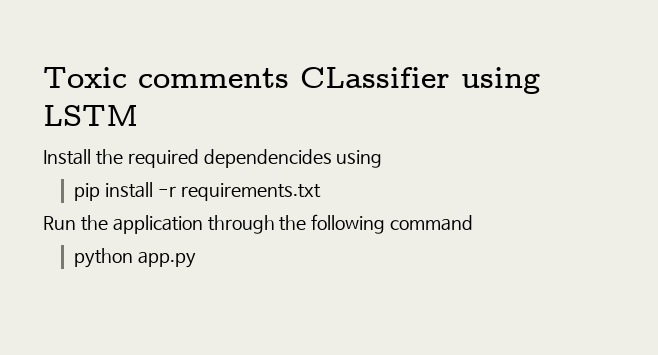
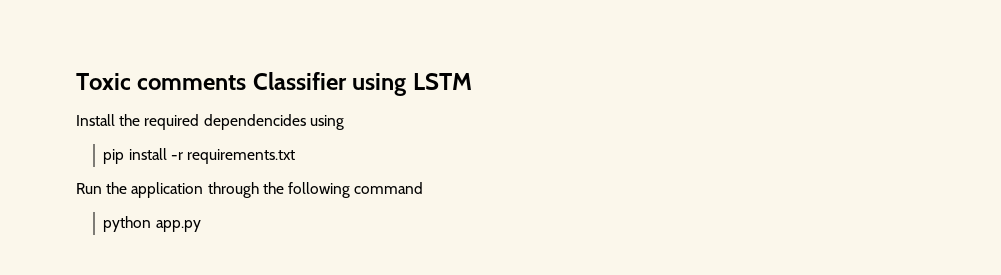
[300,67,450,88] CLassifier -> [252,72,347,90] Classifier

